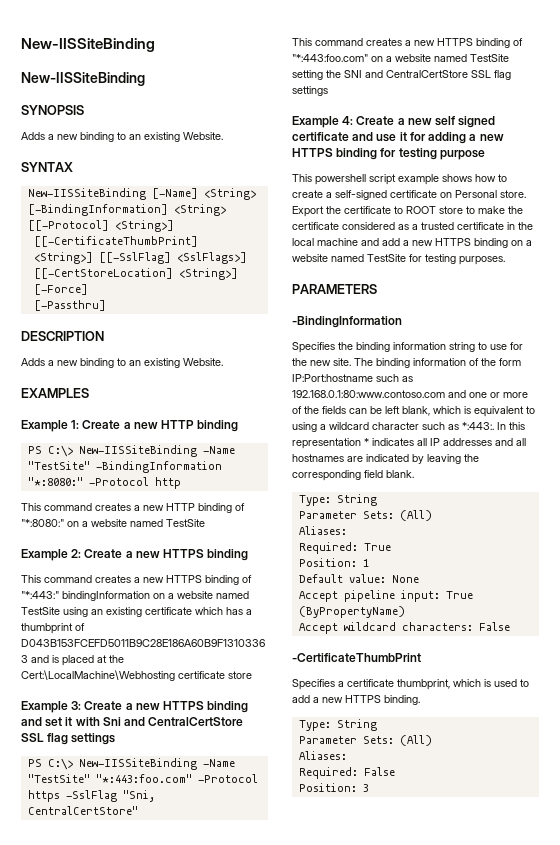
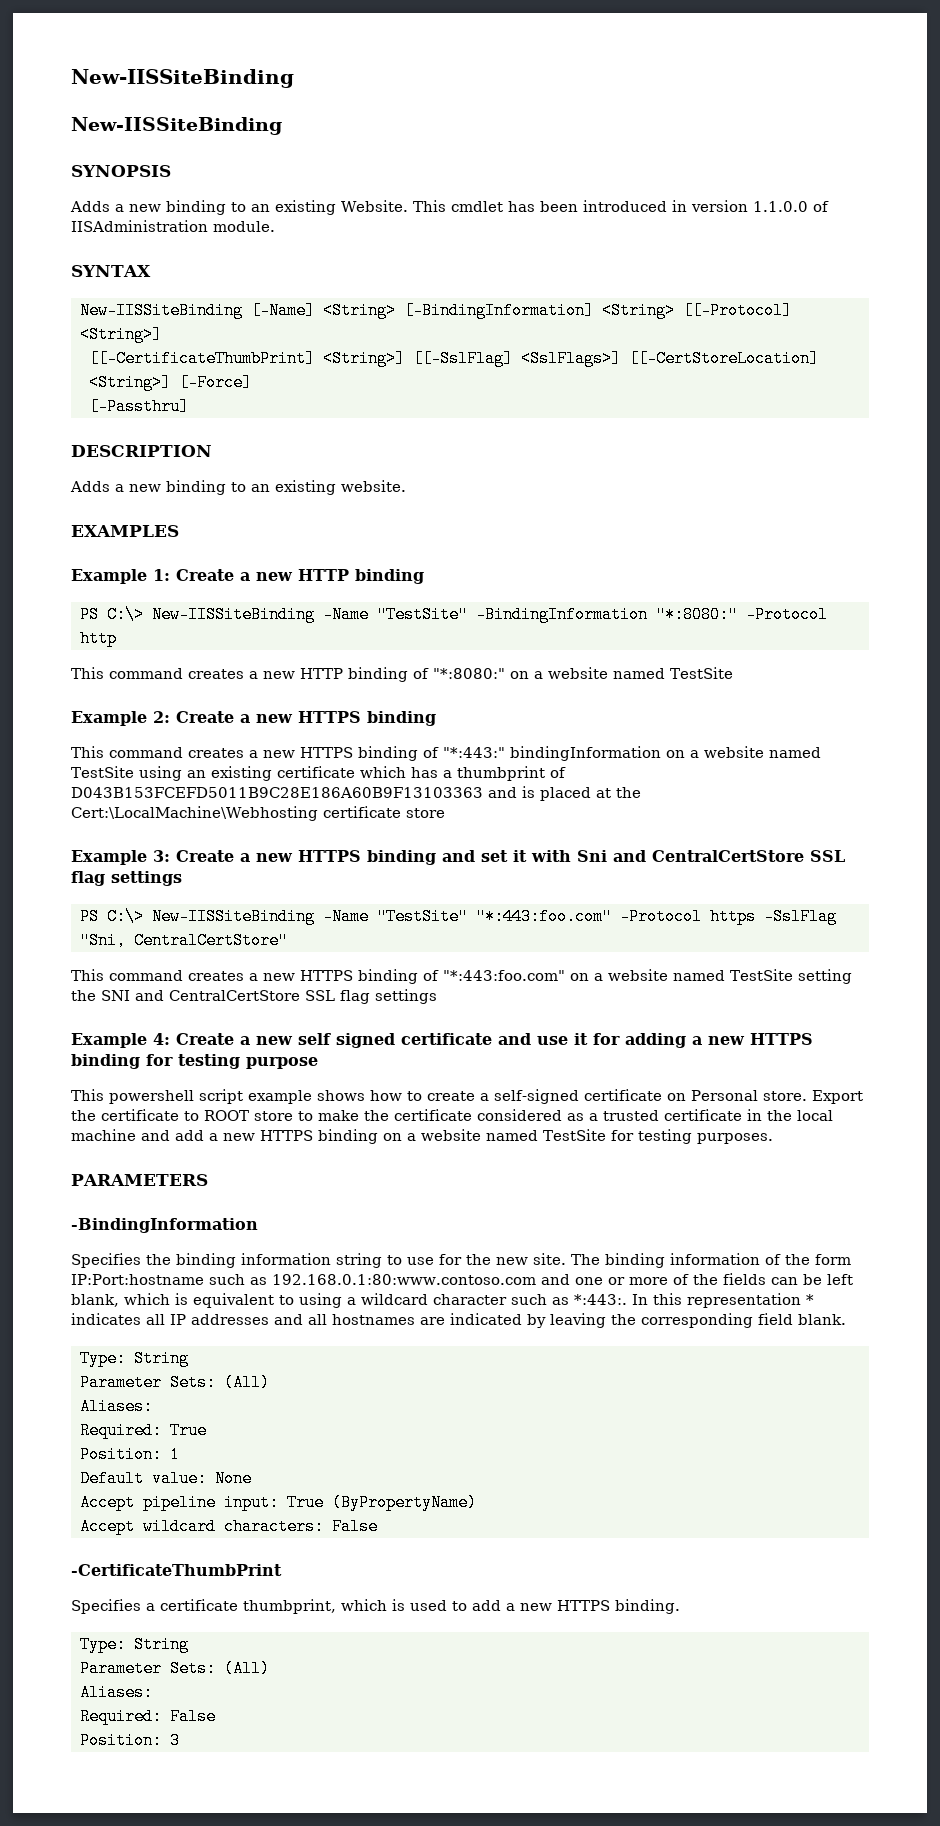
(223, 136) none -> [412,200,829,212] [71,220,275,232] This cmdlet has been introduced in version 1.1.0.0 of IISAdministration module.
[183,358,223,366] Website. -> [341,480,406,492] website.

